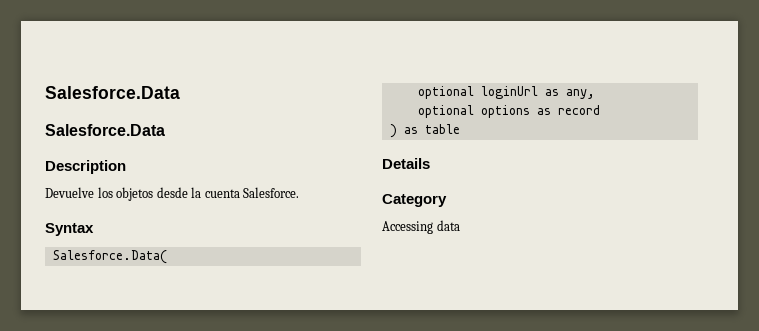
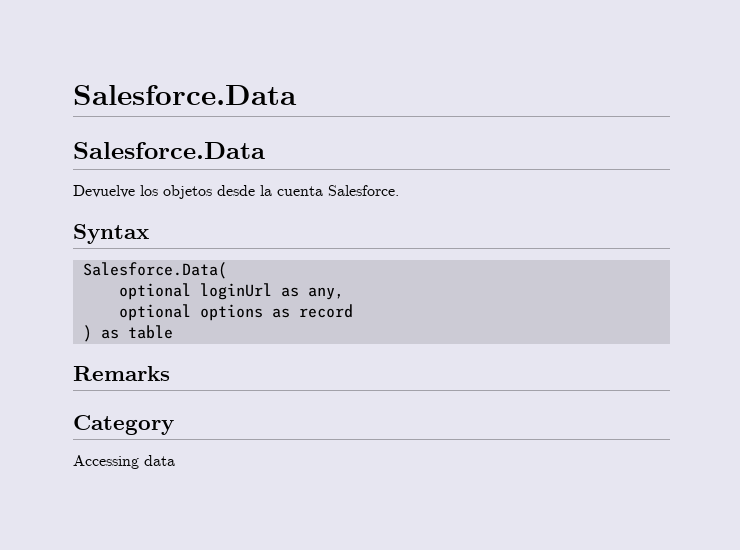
[45,160,126,174] // Description -> (265, 150) none
[382,158,430,169] Details -> [73,366,170,381] Remarks

